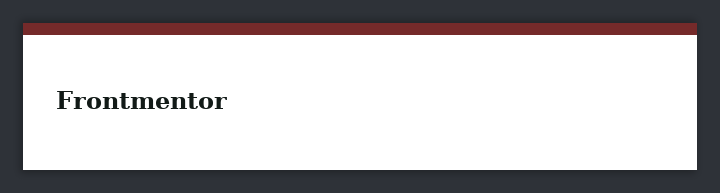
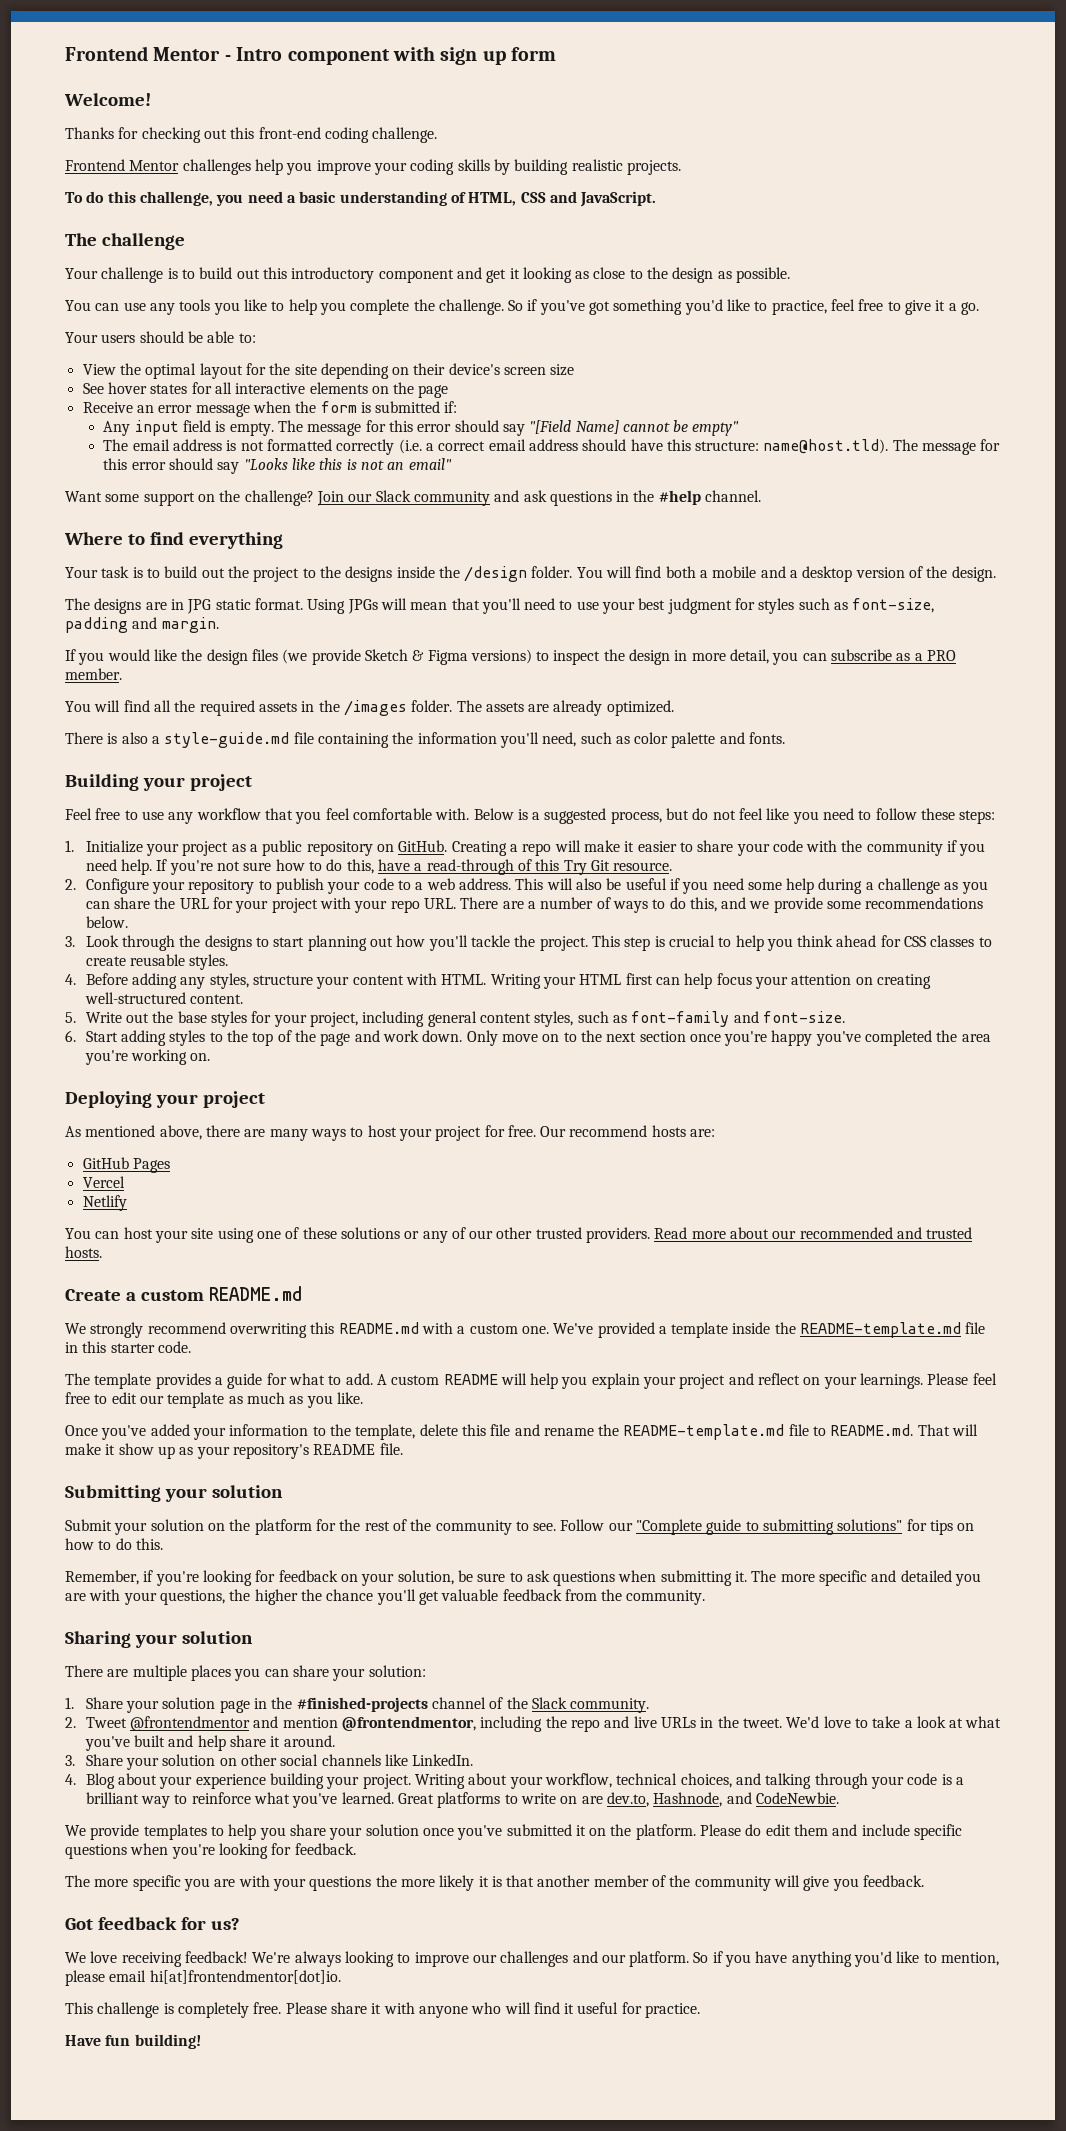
[56,91,227,109] Frontmentor -> [65,46,557,65] [64,93,151,106] [65,127,438,143] [65,159,681,175] [65,191,657,207] [65,233,185,250] [65,267,791,283] [65,299,979,315] [65,331,256,343] [82,363,575,379] [82,382,449,398] [82,401,458,417] [103,420,740,436] [103,439,1001,455] [103,458,452,474] [65,490,762,506] [64,532,283,549] [65,566,996,582] [65,598,935,614] [65,617,219,633] [65,649,957,665] [65,668,122,680] [65,700,674,716] [65,732,786,748] [65,774,252,791] [65,808,996,824] [65,840,986,856] [85,859,673,875] [65,878,988,894] [85,897,984,913] [85,916,128,928] [65,935,992,951] [85,954,229,970] [65,973,931,989] [84,992,244,1004] [65,1011,845,1027] [65,1030,991,1046] [84,1049,211,1065] [65,1091,265,1108] [65,1125,716,1141] [82,1157,170,1173] [82,1176,125,1188] [82,1195,127,1211] [65,1227,973,1243] [65,1246,102,1258] [65,1286,302,1301] [65,1322,986,1338] [65,1341,191,1353] [65,1373,997,1389] [65,1392,363,1408] [65,1424,979,1440] [65,1443,403,1459] [65,1485,283,1502] [65,1519,975,1535] [65,1538,163,1550] [65,1570,982,1586] [65,1589,706,1605] [65,1631,253,1648] [65,1665,426,1681] [65,1697,650,1713] [65,1716,1002,1732] [84,1735,335,1751] [65,1754,474,1770] [65,1773,964,1789] [85,1792,839,1808] [65,1824,963,1840] [65,1843,356,1859] [65,1875,925,1891] [65,1917,240,1930] [65,1951,1000,1967] [65,1970,341,1986] [65,2002,701,2018] [65,2034,201,2049] Frontend Mentor - Intro component with sign up form // Welcome! // Thanks for checking out this front-end coding challenge. // Frontend Mentor challenges help you improve your coding skills by building realistic projects. // To do this challenge, you need a basic understanding of HTML, CSS and JavaScript. // The challenge // Your challenge is to build out this introductory component and get it looking as close to the design as possible. // You can use any tools you like to help you complete the challenge. So if you've got something you'd like to practice, feel free to give it a go. // Your users should be able to: // View the optimal layout for the site depending on their device's screen size // See hover states for all interactive elements on the page // Receive an error message when the form is submitted if: // Any input field is empty. The message for this error should say "[Field Name] cannot be empty" // The email address is not formatted correctly (i.e. a correct email address should have this structure: name@host.tld). The message for this error should say "Looks like this is not an email" // Want some support on the challenge? Join our Slack community and ask questions in the #help channel. // Where to find everything // Your task is to build out the project to the designs inside the /design folder. You will find both a mobile and a desktop version of the design. // The designs are in JPG static format. Using JPGs will mean that you'll need to use your best judgment for styles such as font-size, padding and margin. // If you would like the design files (we provide Sketch & Figma versions) to inspect the design in more detail, you can subscribe as a PRO member. // You will find all the required assets in the /images folder. The assets are already optimized. // There is also a style-guide.md file containing the information you'll need, such as color palette and fonts. // Building your project // Feel free to use any workflow that you feel comfortable with. Below is a suggested process, but do not feel like you need to follow these steps: // 1. Initialize your project as a public repository on GitHub. Creating a repo will make it easier to share your code with the community if you need help. If you're not sure how to do this, have a read-through of this Try Git resource. // 2. Configure your repository to publish your code to a web address. This will also be useful if you need some help during a challenge as you can share the URL for your project with your repo URL. There are a number of ways to do this, and we provide some recommendations below. // 3. Look through the designs to start planning out how you'll tackle the project. This step is crucial to help you think ahead for CSS classes to create reusable styles. // 4. Before adding any styles, structure your content with HTML. Writing your HTML first can help focus your attention on creating well-structured content. // 5. Write out the base styles for your project, including general content styles, such as font-family and font-size. // 6. Start adding styles to the top of the page and work down. Only move on to the next section once you're happy you've completed the area you're working on. // Deploying your project // As mentioned above, there are many ways to host your project for free. Our recommend hosts are: // GitHub Pages // Vercel // Netlify // You can host your site using one of these solutions or any of our other trusted providers. Read more about our recommended and trusted hosts. // Create a custom README.md // We strongly recommend overwriting this README.md with a custom one. We've provided a template inside the README-template.md file in this starter code. // The template provides a guide for what to add. A custom README will help you explain your project and reflect on your learnings. Please feel free to edit our template as much as you like. // Once you've added your information to the template, delete this file and rename the README-template.md file to README.md. That will make it show up as your repository's README file. // Submitting your solution // Submit your solution on the platform for the rest of the community to see. Follow our "Complete guide to submitting solutions" for tips on how to do this. // Remember, if you're looking for feedback on your solution, be sure to ask questions when submitting it. The more specific and detailed you are with your questions, the higher the chance you'll get valuable feedback from the community. // Sharing your solution // There are multiple places you can share your solution: // 1. Share your solution page in the #finished-projects channel of the Slack community. // 2. Tweet @frontendmentor and mention @frontendmentor, including the repo and live URLs in the tweet. We'd love to take a look at what you've built and help share it around. // 3. Share your solution on other social channels like LinkedIn. // 4. Blog about your experience building your project. Writing about your workflow, technical choices, and talking through your code is a brilliant way to reinforce what you've learned. Great platforms to write on are dev.to, Hashnode, and CodeNewbie. // We provide templates to help you share your solution once you've submitted it on the platform. Please do edit them and include specific questions when you're looking for feedback. // The more specific you are with your questions the more likely it is that another member of the community will give you feedback. // Got feedback for us? // We love receiving feedback! We're always looking to improve our challenges and our platform. So if you have anything you'd like to mention, please email hi[at]frontendmentor[dot]io. // This challenge is completely free. Please share it with anyone who will find it useful for practice. // Have fun building!

